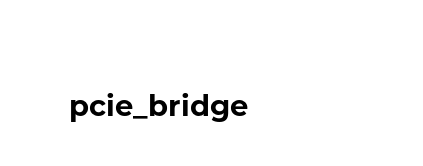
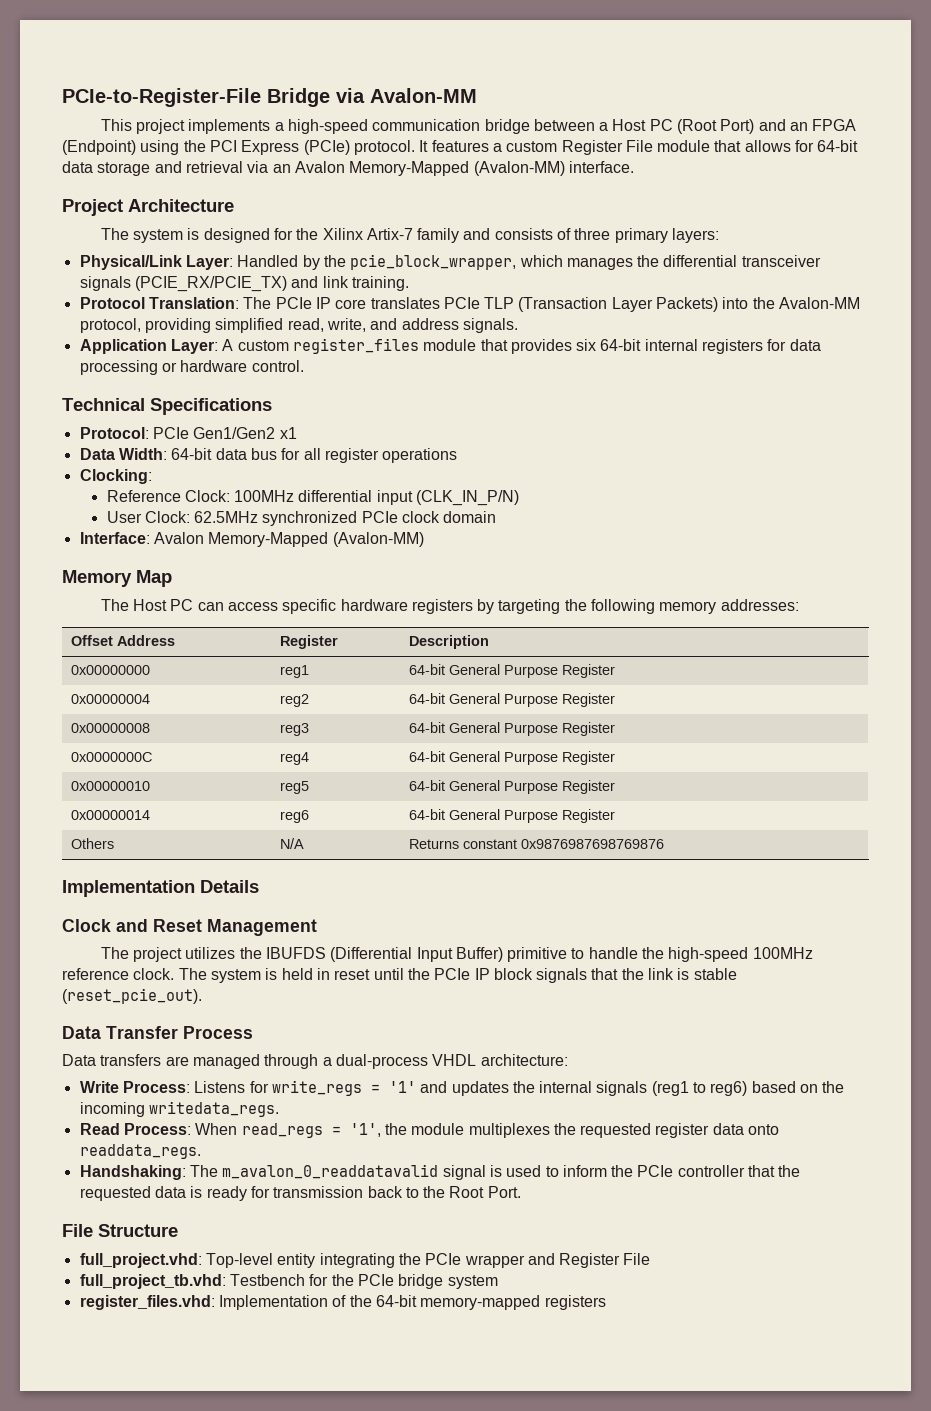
[69,92,248,122] pcie_bridge -> [62,88,477,107] [100,119,857,134] [62,140,859,155] [62,161,634,176] [62,199,234,216] [100,228,720,243] [79,254,821,270] [79,276,409,292] [79,297,861,312] [79,318,518,333] [79,338,821,354] [79,360,304,375] [62,398,272,415] [79,427,297,439] [79,448,458,463] [79,469,152,484] [106,490,520,506] [106,511,497,526] [79,532,424,547] [62,570,172,587] [100,599,799,614] [70,635,175,646] [279,635,338,649] [408,635,489,649] [70,665,150,675] [279,665,309,678] [408,664,615,678] [70,694,150,704] [279,694,309,707] [408,693,615,707] [70,723,150,733] [279,723,309,736] [408,722,615,736] [70,752,152,762] [279,752,309,765] [408,751,615,765] [70,781,150,791] [279,781,309,794] [408,780,615,794] [70,810,150,820] [279,810,309,823] [408,809,615,823] [70,838,114,849] [279,838,304,849] [408,839,664,849] [62,880,259,897] [62,919,317,936] [100,947,813,962] [62,968,737,983] [62,988,202,1004] [62,1026,253,1039] [62,1054,568,1069] [79,1080,845,1096] [79,1101,279,1117] [79,1123,780,1138] [79,1144,201,1159] [79,1164,801,1180] [79,1186,521,1201] [62,1224,178,1237] [79,1253,651,1268] [79,1274,498,1289] [79,1295,606,1310] PCIe-to-Register-File Bridge via Avalon-MM // This project implements a high-speed communication bridge between a Host PC (Root Port) and an FPGA (Endpoint) using the PCI Express (PCIe) protocol. It features a custom Register File module that allows for 64-bit data storage and retrieval via an Avalon Memory-Mapped (Avalon-MM) interface. // Project Architecture // The system is designed for the Xilinx Artix-7 family and consists of three primary layers: // Physical/Link Layer: Handled by the pcie_block_wrapper, which manages the differential transceiver signals (PCIE_RX/PCIE_TX) and link training. // Protocol Translation: The PCIe IP core translates PCIe TLP (Transaction Layer Packets) into the Avalon-MM protocol, providing simplified read, write, and address signals. // Application Layer: A custom register_files module that provides six 64-bit internal registers for data processing or hardware control. // Technical Specifications // Protocol: PCIe Gen1/Gen2 x1 // Data Width: 64-bit data bus for all register operations // Clocking: // Reference Clock: 100MHz differential input (CLK_IN_P/N) // User Clock: 62.5MHz synchronized PCIe clock domain // Interface: Avalon Memory-Mapped (Avalon-MM) // Memory Map // The Host PC can access specific hardware registers by targeting the following memory addresses: // Offset Address | Register | Description // 0x00000000 | reg1 | 64-bit General Purpose Register // 0x00000004 | reg2 | 64-bit General Purpose Register // 0x00000008 | reg3 | 64-bit General Purpose Register // 0x0000000C | reg4 | 64-bit General Purpose Register // 0x00000010 | reg5 | 64-bit General Purpose Register // 0x00000014 | reg6 | 64-bit General Purpose Register // Others | N/A | Returns constant 0x9876987698769876 // Implementation Details // Clock and Reset Management // The project utilizes the IBUFDS (Differential Input Buffer) primitive to handle the high-speed 100MHz reference clock. The system is held in reset until the PCIe IP block signals that the link is stable (reset_pcie_out). // Data Transfer Process // Data transfers are managed through a dual-process VHDL architecture: // Write Process: Listens for write_regs = '1' and updates the internal signals (reg1 to reg6) based on the incoming writedata_regs. // Read Process: When read_regs = '1', the module multiplexes the requested register data onto readdata_regs. // Handshaking: The m_avalon_0_readdatavalid signal is used to inform the PCIe controller that the requested data is ready for transmission back to the Root Port. // File Structure // full_project.vhd: Top-level entity integrating the PCIe wrapper and Register File // full_project_tb.vhd: Testbench for the PCIe bridge system // register_files.vhd: Implementation of the 64-bit memory-mapped registers

